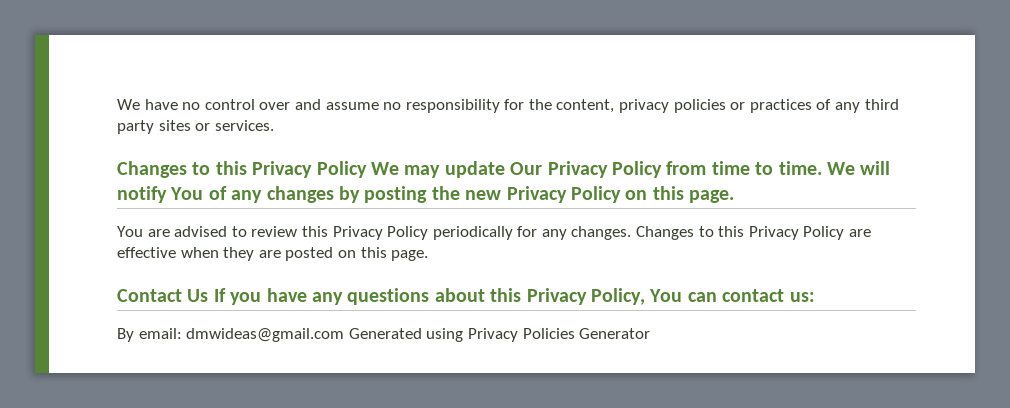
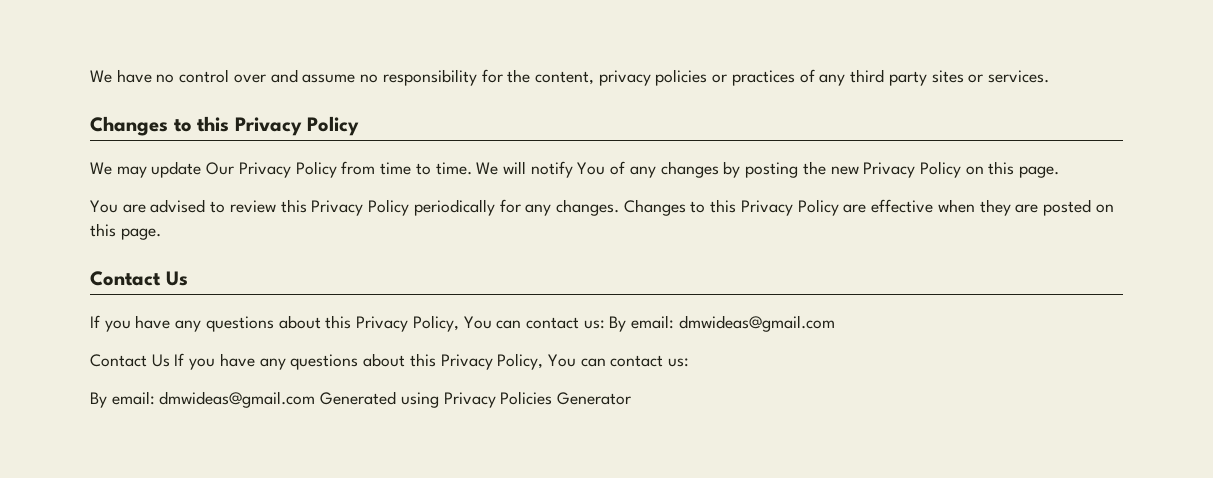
(367, 169) none -> (360, 126) //
(209, 295) none -> [90,315,835,332] [90,354,170,367] // If you have any questions about this Privacy Policy, You can contact us: By email: dmwideas@gmail.com // Contact Us

